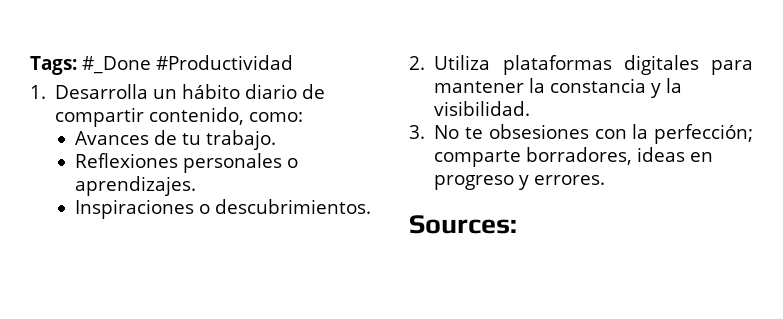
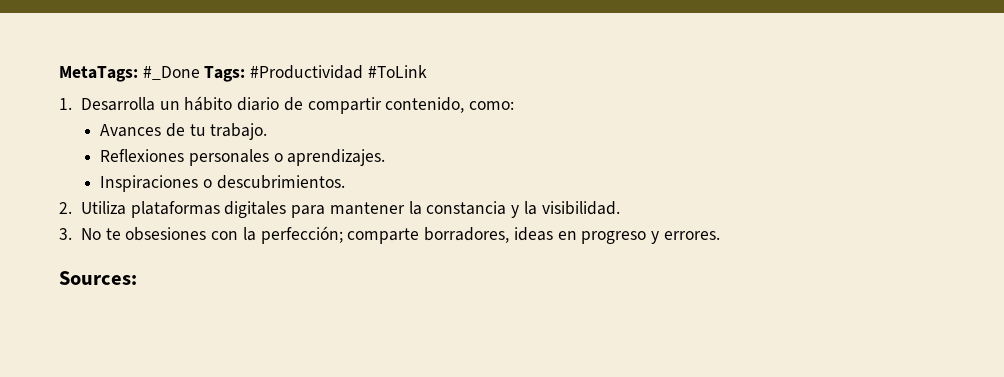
[30,56,151,75] Tags: #_Done -> [59,66,246,82] MetaTags: #_Done Tags:
(293, 62) none -> [367,65,427,78] #ToLink

